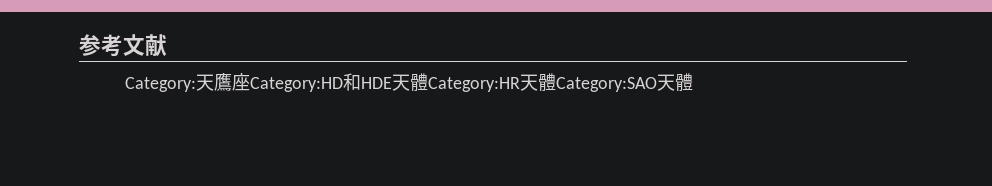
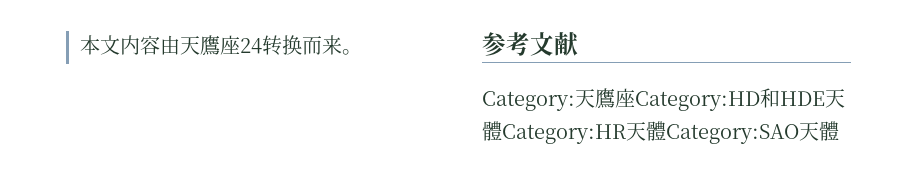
(79, 45) none -> [80,35,363,56] 本文内容由天鷹座24转换而来。 //

